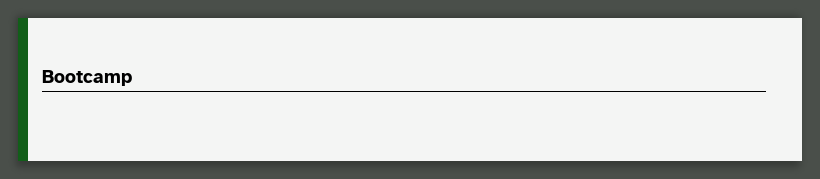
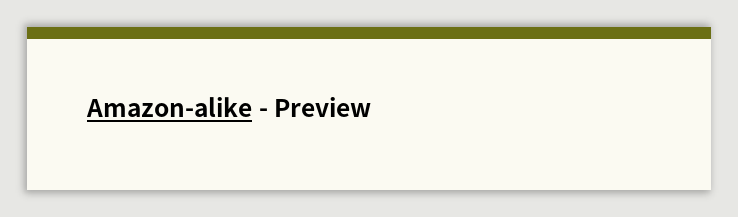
[42,70,132,86] Bootcamp -> [86,97,372,117] Amazon-alike - Preview

